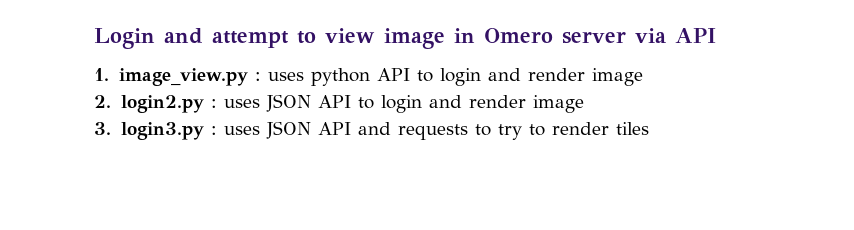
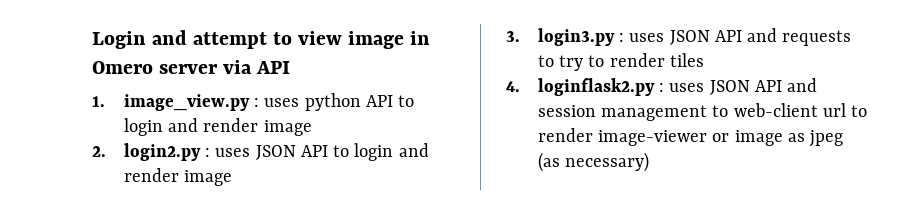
(649, 128) none -> [506,78,818,96] [537,103,868,121] [537,128,844,147] [537,152,650,172] // 4. loginflask2.py : uses JSON API and session management to web-client url to render image-viewer or image as jpeg (as necessary)

